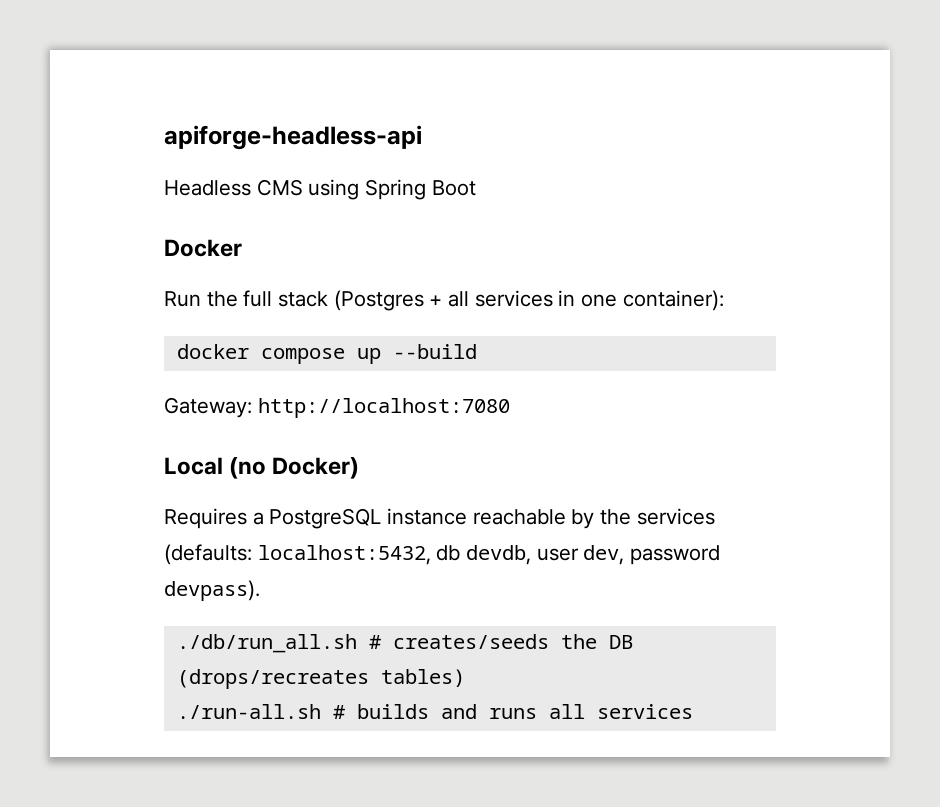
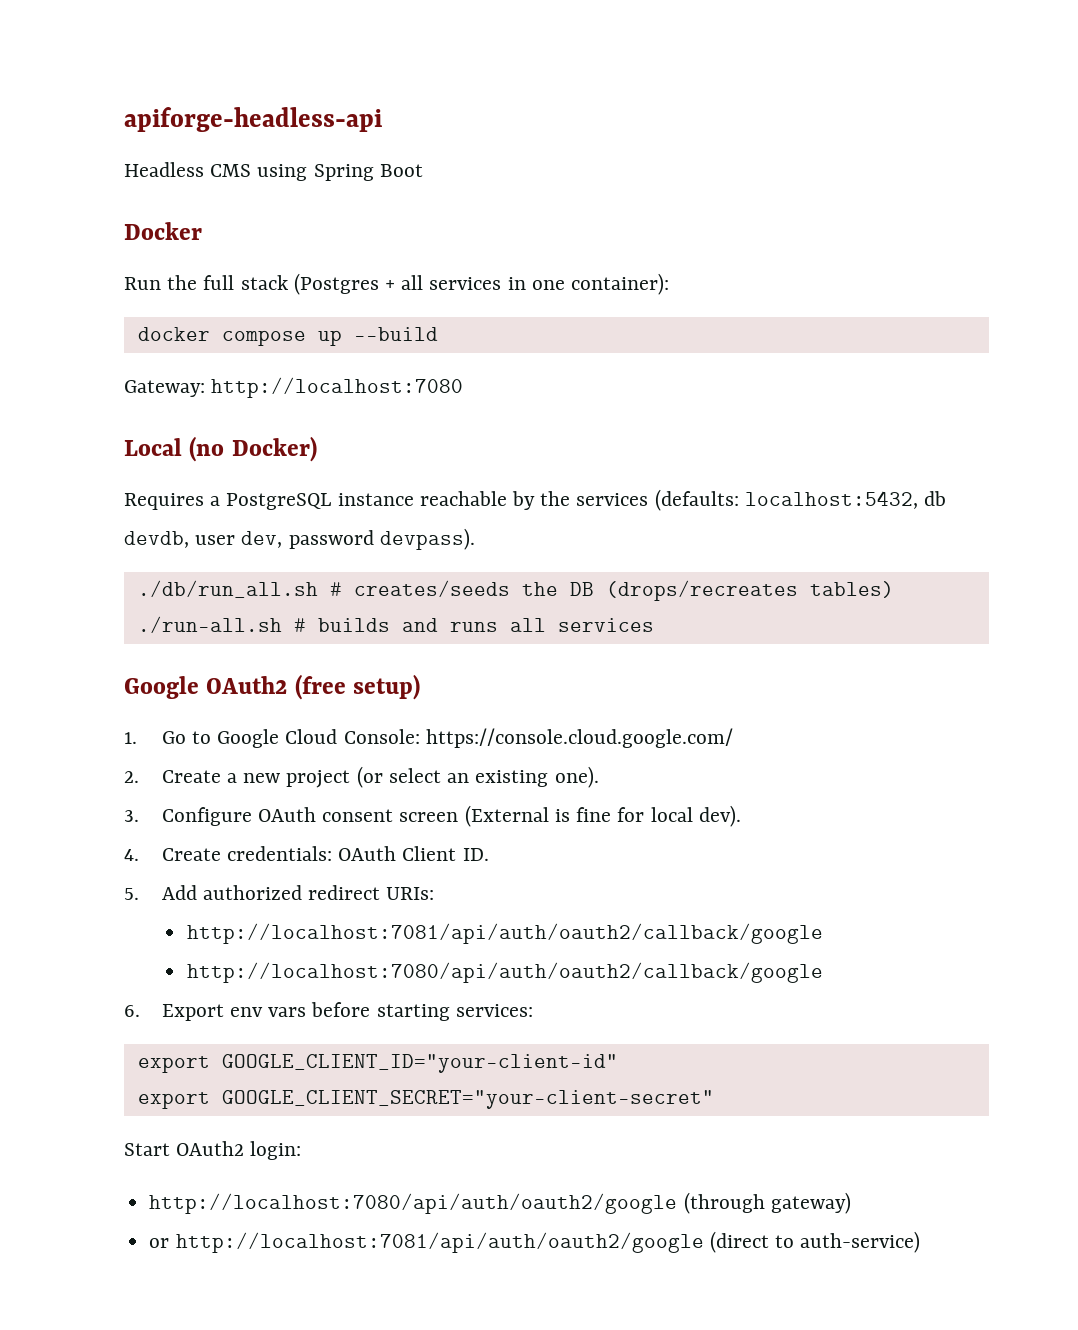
(693, 711) none -> [124,674,420,700] [124,728,733,748] [124,766,599,788] [124,805,741,827] [124,846,489,861] [124,885,435,900] [187,923,824,944] [187,962,824,983] [124,1002,533,1021] [137,1054,618,1073] [137,1090,714,1109] [124,1141,302,1160] [149,1192,851,1214] [149,1231,921,1253] // Google OAuth2 (free setup) // 1. Go to Google Cloud Console: https://console.cloud.google.com/ // 2. Create a new project (or select an existing one). // 3. Configure OAuth consent screen (External is fine for local dev). // 4. Create credentials: OAuth Client ID. // 5. Add authorized redirect URIs: // http://localhost:7081/api/auth/oauth2/callback/google // http://localhost:7080/api/auth/oauth2/callback/google // 6. Export env vars before starting services: // export GOOGLE_CLIENT_ID="your-client-id" // export GOOGLE_CLIENT_SECRET="your-client-secret" // Start OAuth2 login: // http://localhost:7080/api/auth/oauth2/google (through gateway) // or http://localhost:7081/api/auth/oauth2/google (direct to auth-service)

